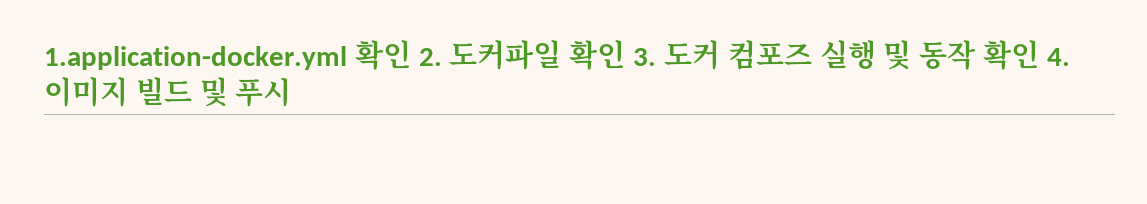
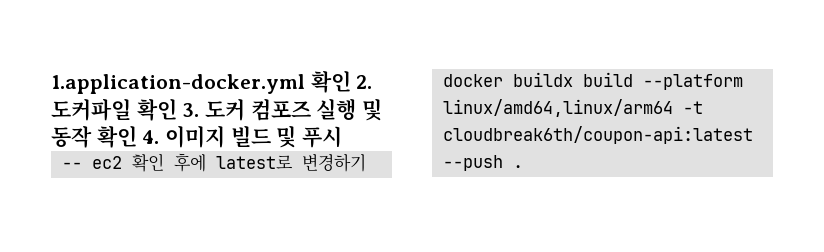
(292, 92) none -> [61,153,366,172] [442,72,743,90] [442,99,703,117] [442,126,753,144] [442,155,523,171] // -- ec2 확인 후에 latest로 변경하기 docker buildx build --platform linux/amd64,linux/arm64 -t cloudbreak6th/coupon-api:latest --push .

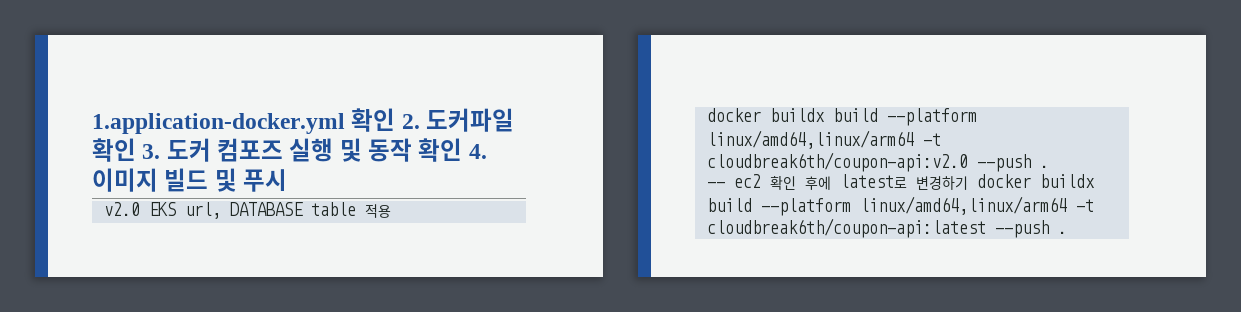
(343, 137) none -> [104,202,391,219] [707,108,977,126] [707,130,941,149] [707,152,1049,172] // v2.0 EKS url, DATABASE table 적용 // docker buildx build --platform linux/amd64,linux/arm64 -t cloudbreak6th/coupon-api:v2.0 --push .

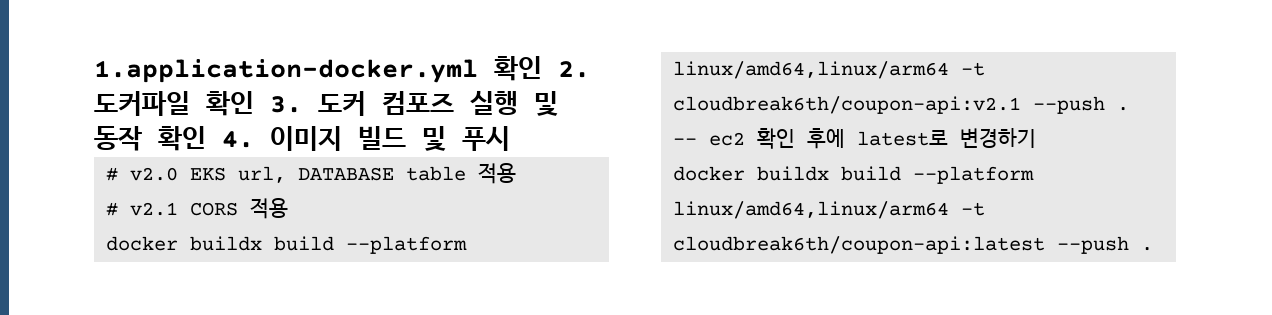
(288, 180) none -> [106,167,118,181] #
[707,108,977,126] [707,130,941,149] [707,152,968,172] // docker buildx build --platform linux/amd64,linux/arm64 -t cloudbreak6th/coupon-api:v2.0 -> [106,198,288,219] [106,236,467,254] [673,61,985,79] [673,96,1021,114] // # v2.1 CORS 적용 // docker buildx build --platform linux/amd64,linux/arm64 -t cloudbreak6th/coupon-api:v2.1
(968, 183) none -> (1036, 138) //

